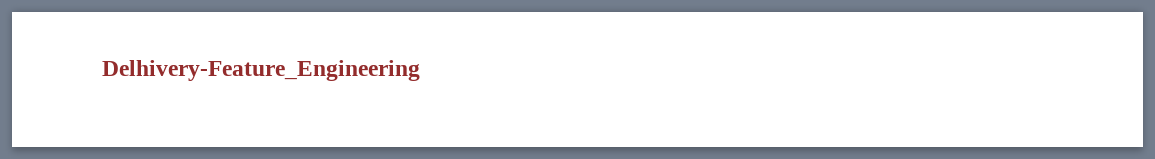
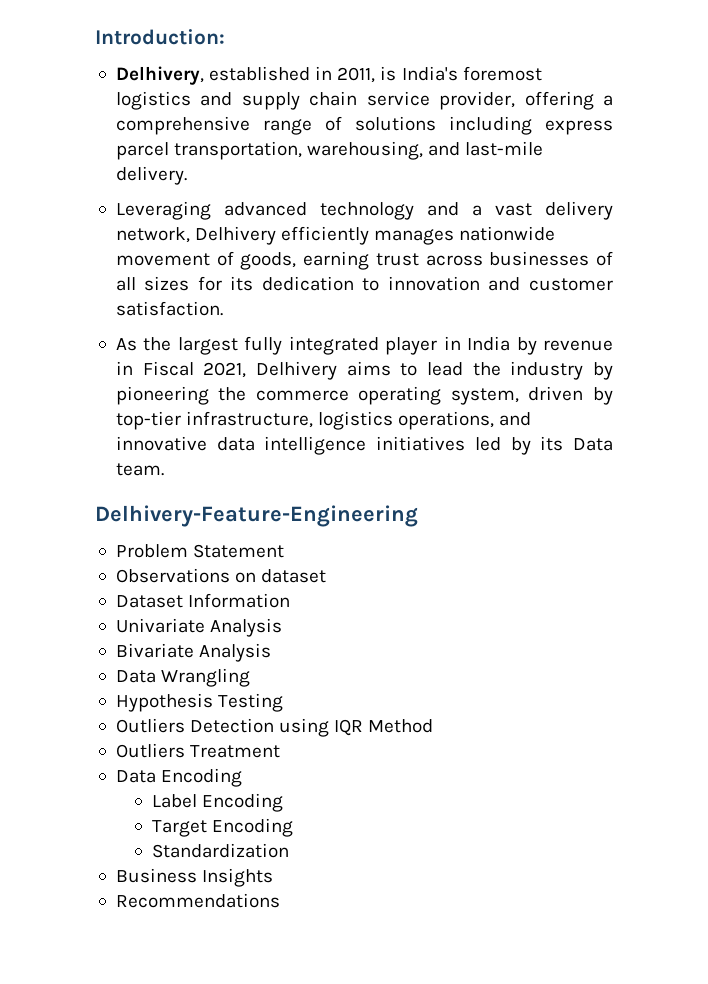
[102,60,420,81] Delhivery-Feature_Engineering -> [95,29,225,45] [115,66,542,85] [115,91,614,110] [115,116,613,135] [115,141,544,160] [115,166,187,185] [115,201,613,220] [115,226,556,245] [115,251,614,270] [115,276,613,291] [115,301,223,316] [115,336,614,355] [115,361,614,380] [115,386,613,405] [115,411,532,430] [115,436,613,455] [115,463,164,476] [95,505,418,527] [115,544,285,558] [115,568,327,583] [115,593,291,608] [115,618,283,637] [115,643,272,662] [115,668,251,687] [115,693,284,712] [115,718,434,737] [115,743,281,758] [115,768,243,787] [152,793,284,812] [152,818,294,837] [152,843,290,858] [115,868,274,887] [115,893,280,908] Introduction: // Delhivery, established in 2011, is India's foremost logistics and supply chain service provider, offering a comprehensive range of solutions including express parcel transportation, warehousing, and last-mile delivery. // Leveraging advanced technology and a vast delivery network, Delhivery efficiently manages nationwide movement of goods, earning trust across businesses of all sizes for its dedication to innovation and customer satisfaction. // As the largest fully integrated player in India by revenue in Fiscal 2021, Delhivery aims to lead the industry by pioneering the commerce operating system, driven by top-tier infrastructure, logistics operations, and innovative data intelligence initiatives led by its Data team. // Delhivery-Feature-Engineering // Problem Statement // Observations on dataset // Dataset Information // Univariate Analysis // Bivariate Analysis // Data Wrangling // Hypothesis Testing // Outliers Detection using IQR Method // Outliers Treatment // Data Encoding // Label Encoding // Target Encoding // Standardization // Business Insights // Recommendations

